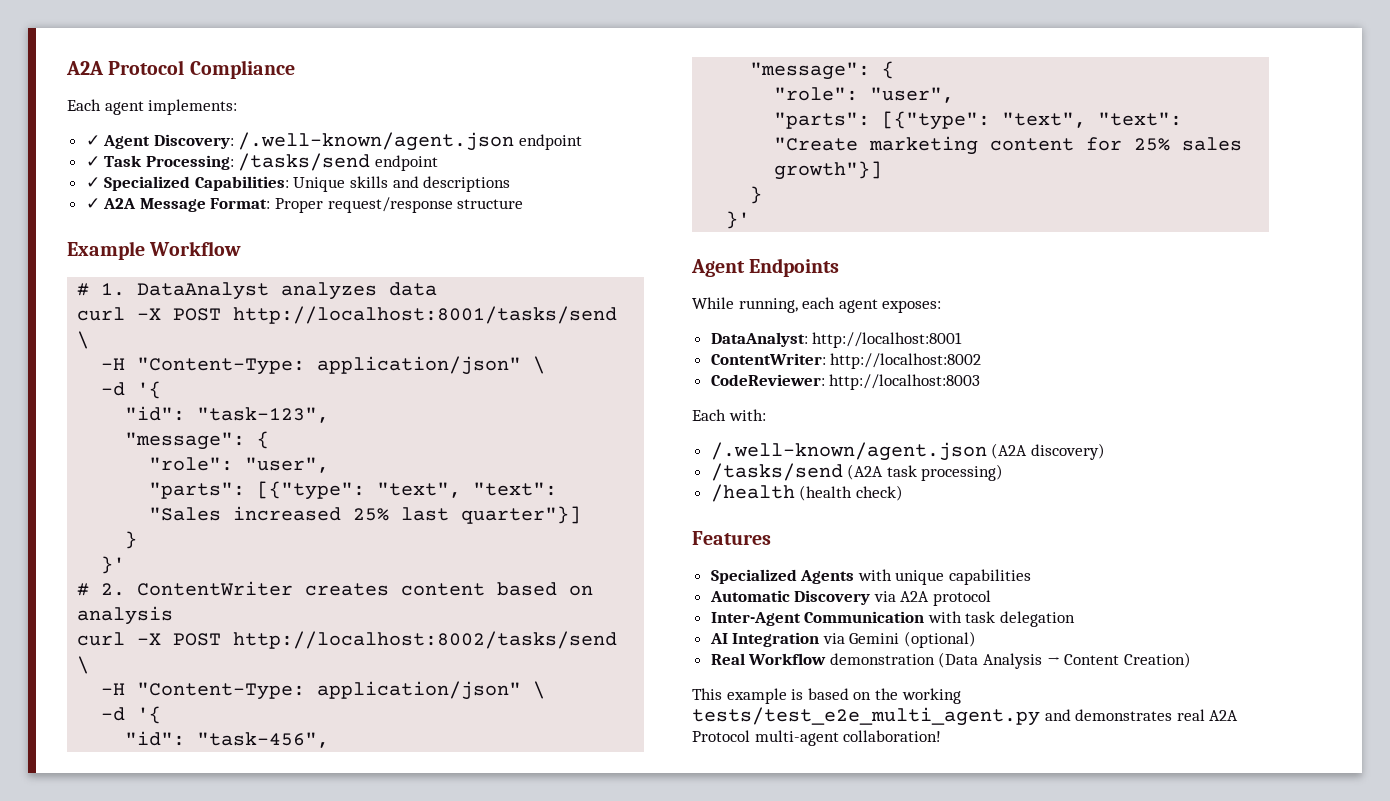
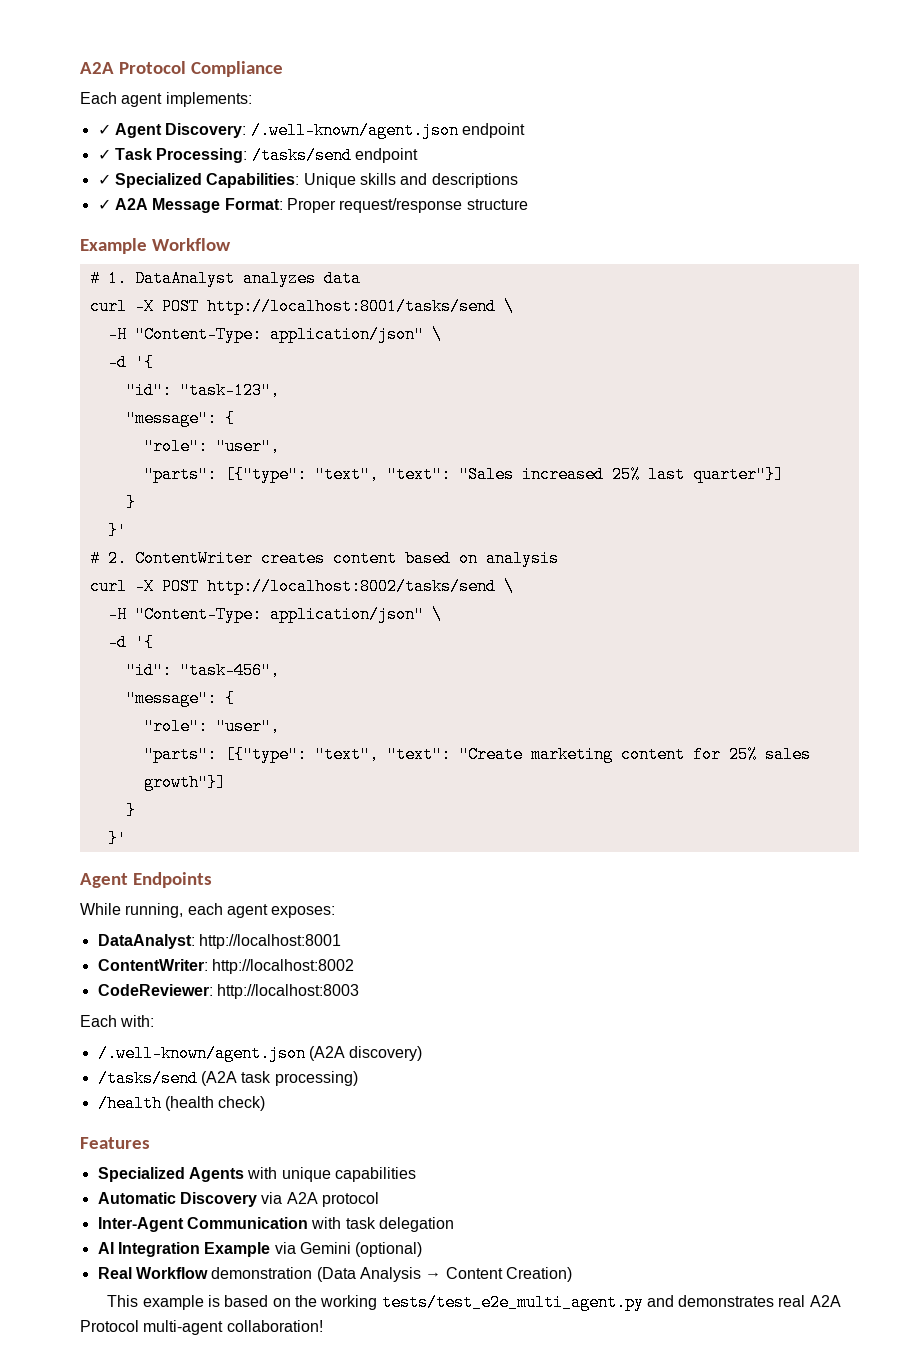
(820, 639) none -> [204,1242,271,1257] Example

